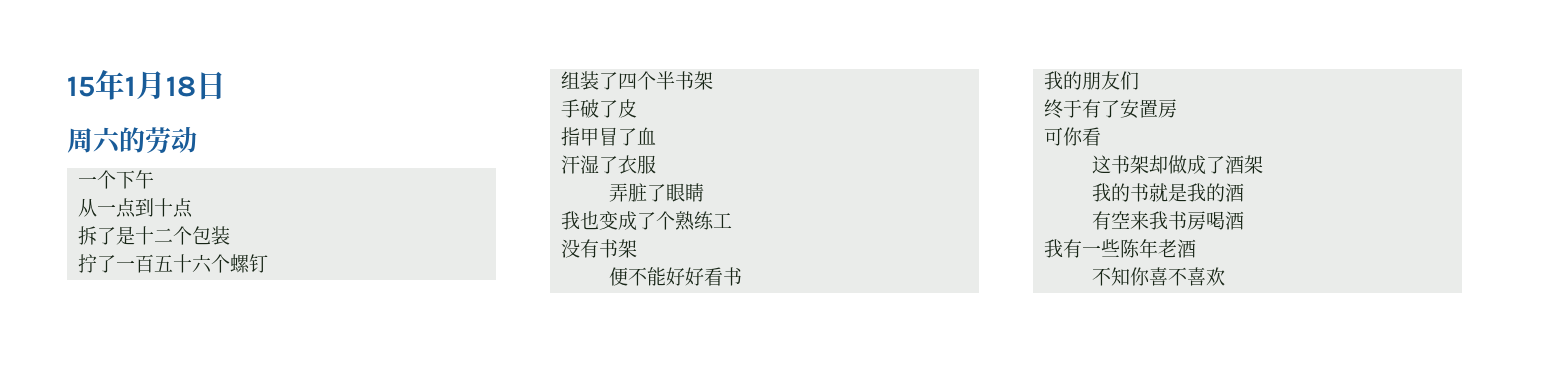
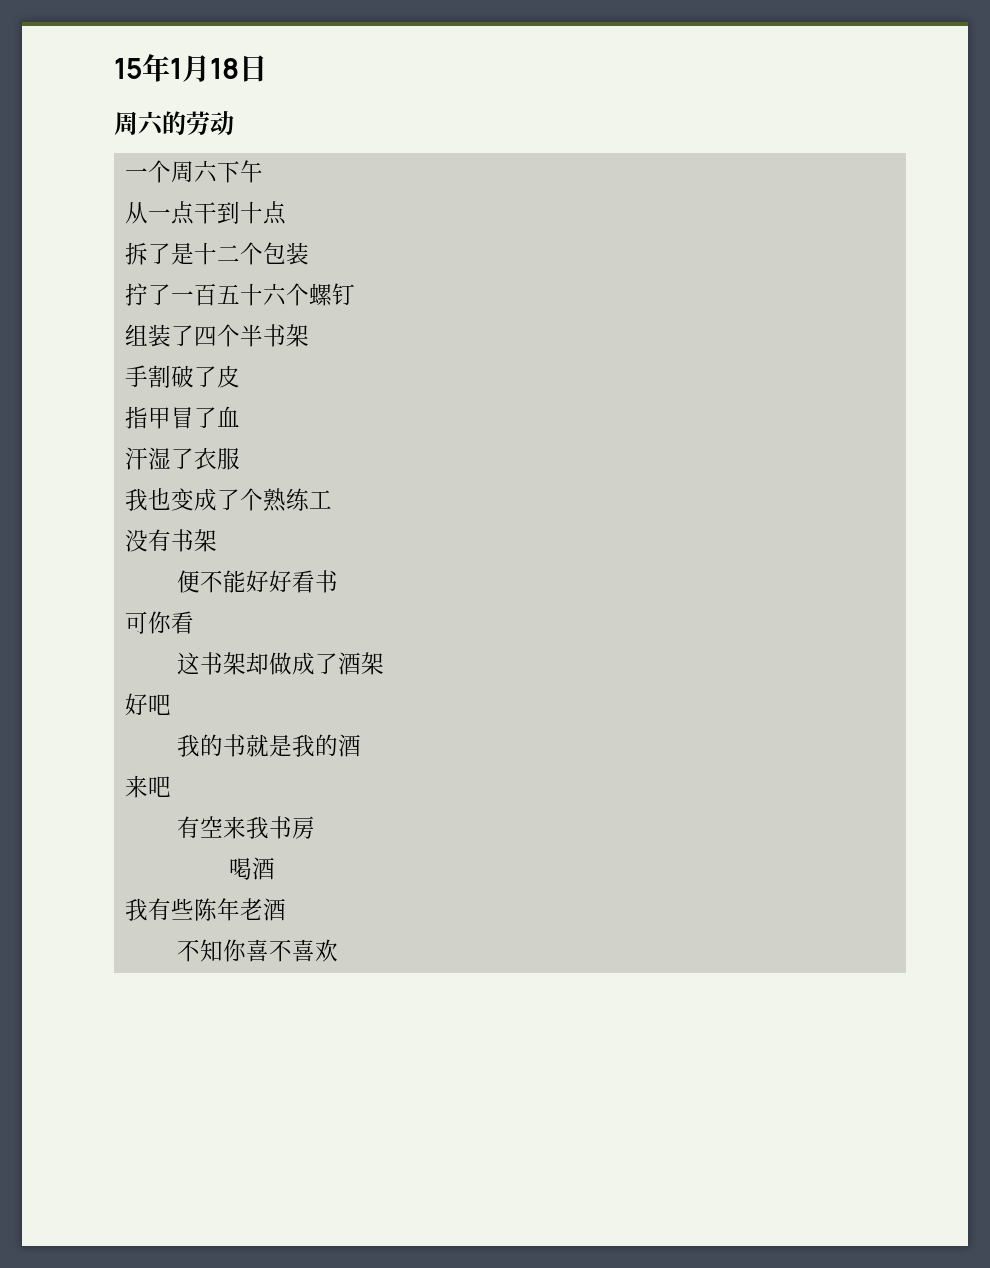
(116, 179) none -> [170,160,217,183] 周六
(136, 208) none -> [193,202,217,224] 干
(580, 108) none -> [147,365,171,388] 割
[608,183,704,202] // 弄脏了眼睛 -> (240, 459) none
[1043,71,1139,90] [1043,99,1177,119] // 我的朋友们 // 终于有了安置房 -> (338, 581) none
(1263, 164) none -> [124,693,171,716] // 好吧
(1244, 192) none -> [124,775,171,798] // 来吧
(1206, 220) none -> (315, 827) //
[1081,245,1101,256] 一 -> (171, 909) none

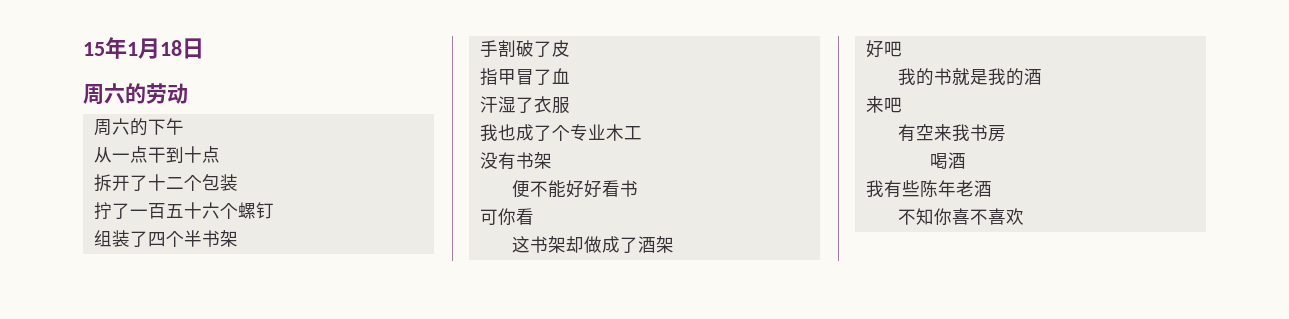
[124,160,217,183] 一个周六 -> [93,118,148,136] 周六的
[147,242,194,265] 了是 -> [111,175,148,191] 开了
[170,488,310,512] 变成了个熟练 -> [515,124,624,141] 成了个专业木

